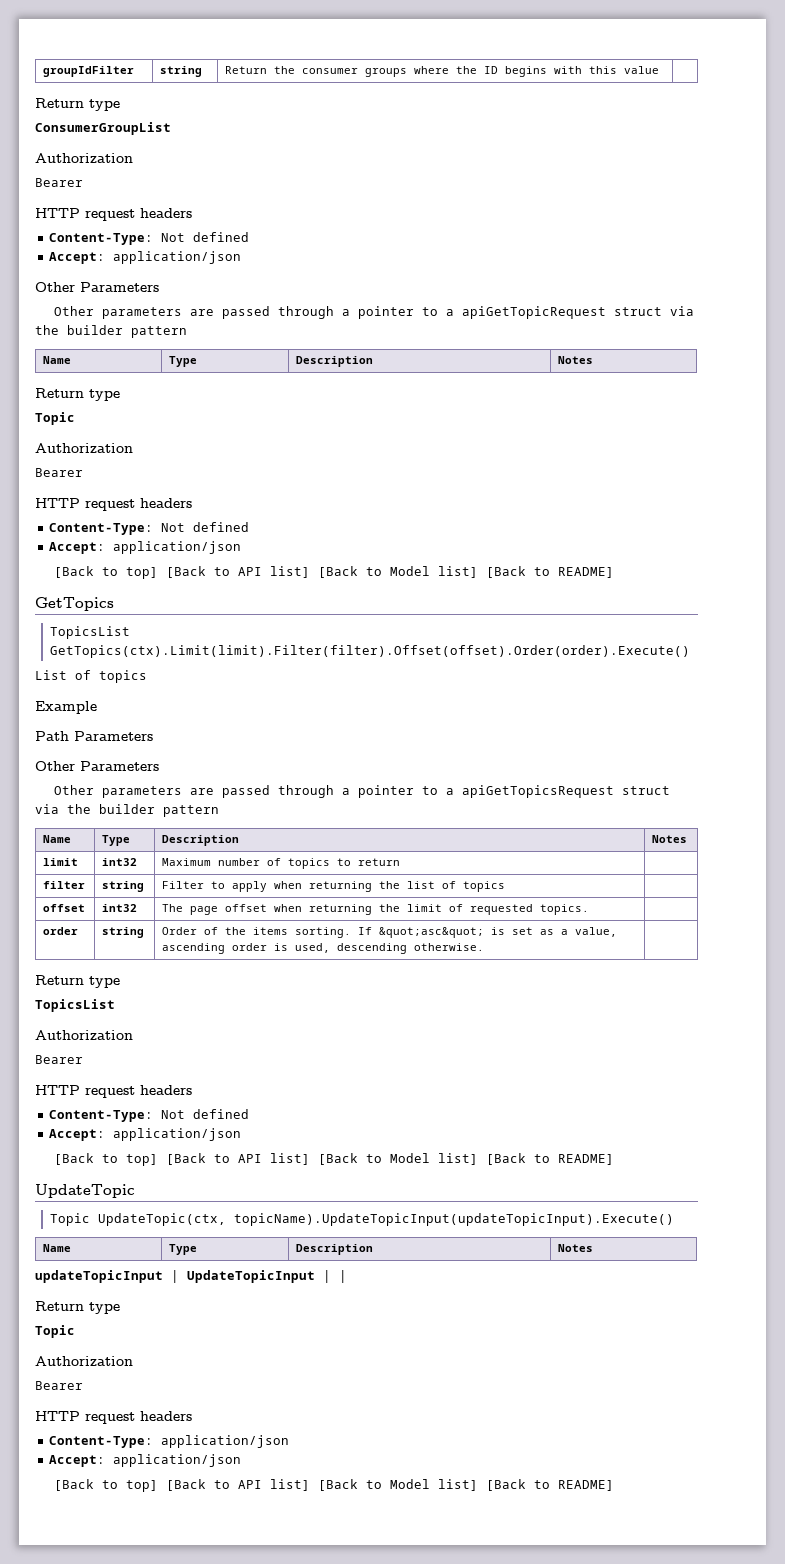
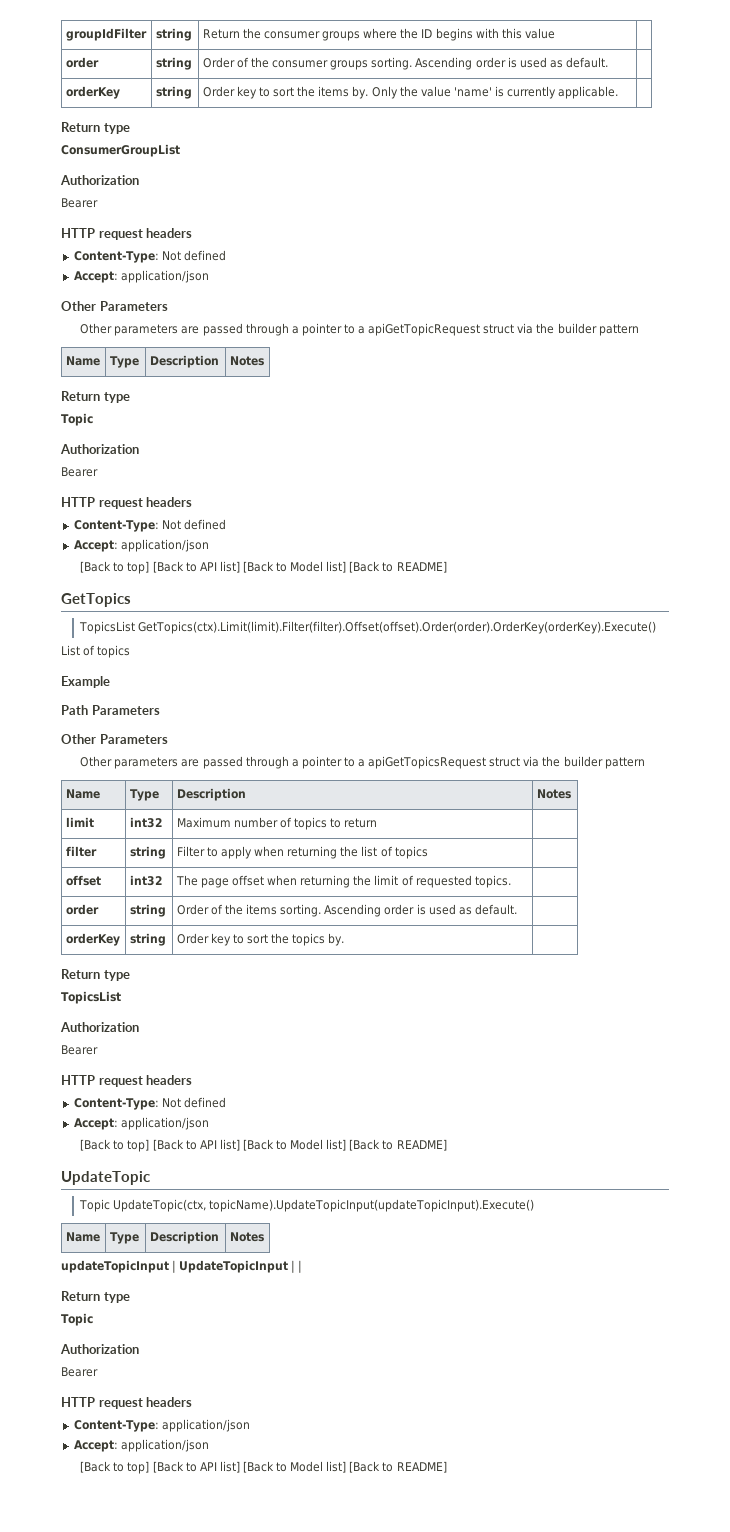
(660, 70) none -> [65,57,99,68] [155,57,192,70] [202,57,609,70] [65,86,120,99] [155,86,192,99] [202,86,619,99] // order | string | Order of the consumer groups sorting. Ascending order is used as default. | // orderKey | string | Order key to sort the items by. Only the value 'name' is currently applicable. |
[49,645,690,658] GetTopics(ctx).Limit(limit).Filter(filter).Offset(offset).Order(order).Execute() -> [137,621,656,634] GetTopics(ctx).Limit(limit).Filter(filter).Offset(offset).Order(order).OrderKey(orderKey).Execute()
[358,927,618,938] [162,943,485,954] If &quot;asc&quot; is set as a value, ascending order is used, descending otherwise. -> [324,904,517,917] [65,933,120,946] [129,933,166,946] [176,933,345,946] Ascending order is used as default. | // orderKey | string | Order key to sort the topics by.

